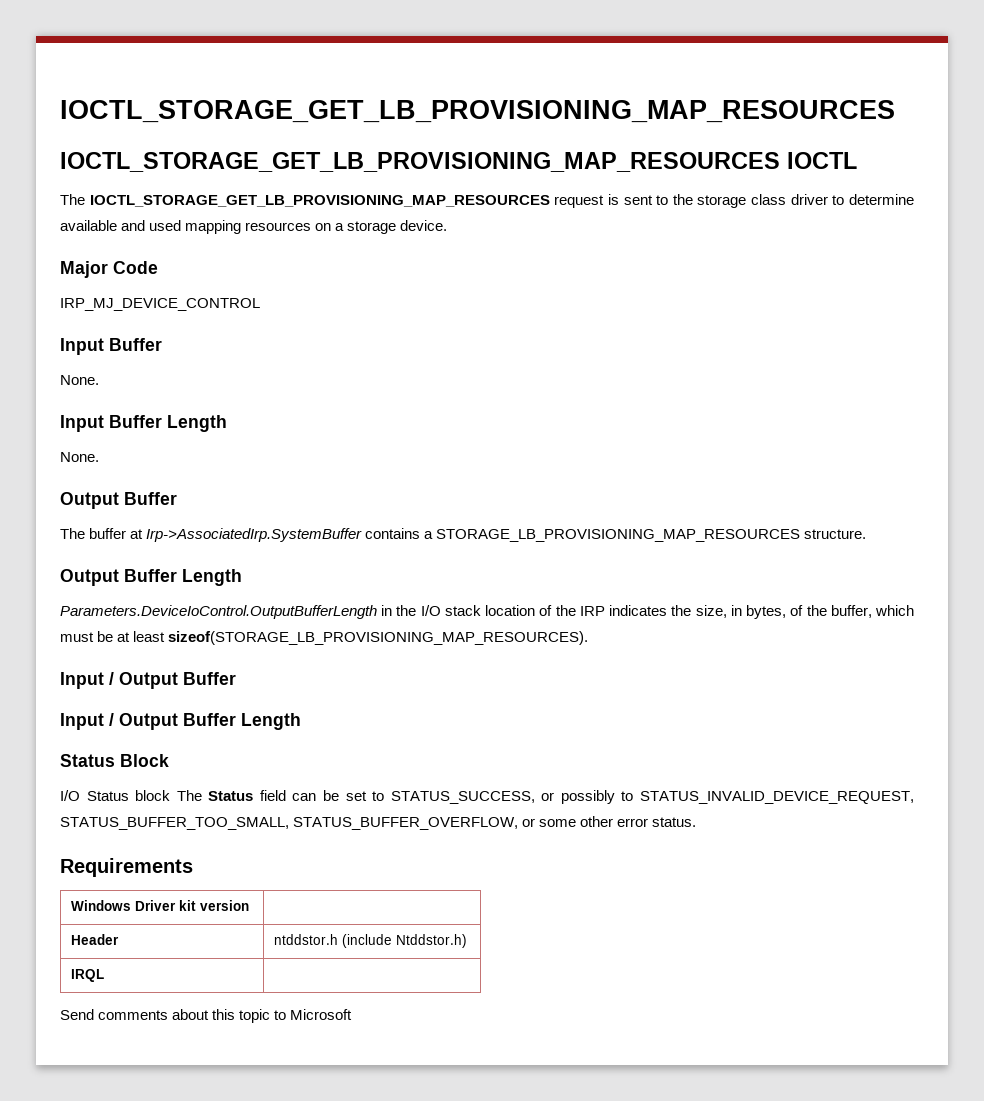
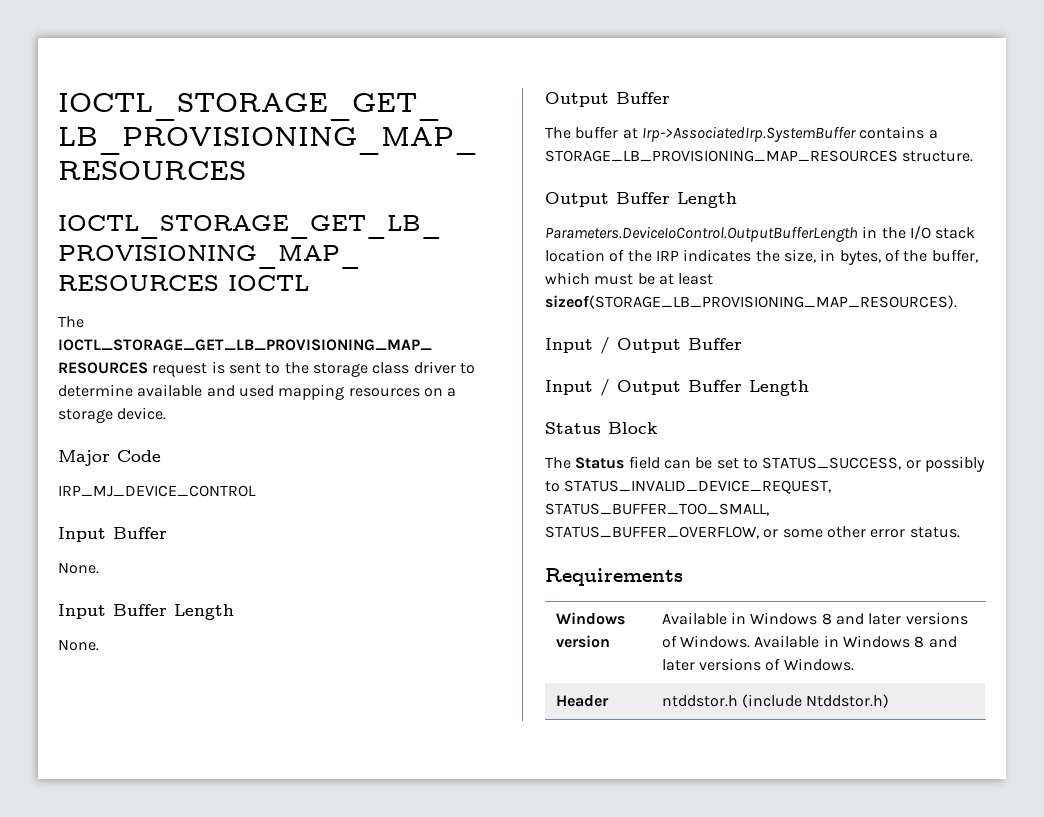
[60,790,171,801] I/O Status block -> (658, 428) none
[135,900,197,911] Driver kit -> (625, 618) none
[71,934,120,945] [274,934,468,948] [71,969,105,982] [60,1009,353,1023] // Header | ntddstor.h (include Ntddstor.h) // IRQL | // Send comments about this topic to Microsoft -> [661,612,968,625] [661,635,957,648] [661,658,854,671] [555,695,609,707] [661,694,890,708] Available in Windows 8 and later versions of Windows. Available in Windows 8 and later versions of Windows. // Header | ntddstor.h (include Ntddstor.h)

